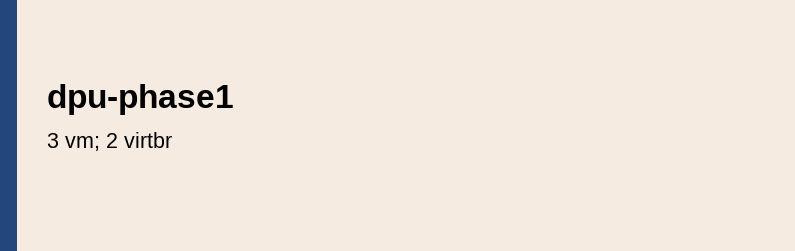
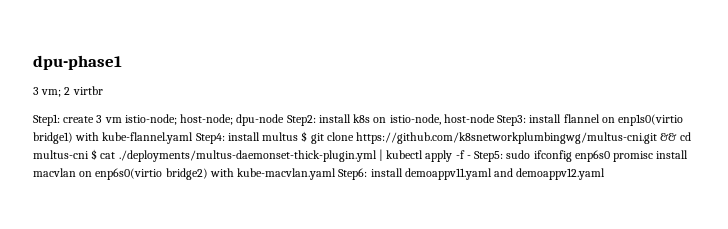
(172, 140) none -> [33,114,684,126] [33,131,691,144] [33,149,689,162] [33,168,606,180] // Step1: create 3 vm istio-node; host-node; dpu-node Step2: install k8s on istio-node, host-node Step3: install flannel on enp1s0(virtio bridge1) with kube-flannel.yaml Step4: install multus $ git clone https://github.com/k8snetworkplumbingwg/multus-cni.git && cd multus-cni $ cat ./deployments/multus-daemonset-thick-plugin.yml | kubectl apply -f - Step5: sudo ifconfig enp6s0 promisc install macvlan on enp6s0(virtio bridge2) with kube-macvlan.yaml Step6: install demoappv11.yaml and demoappv12.yaml

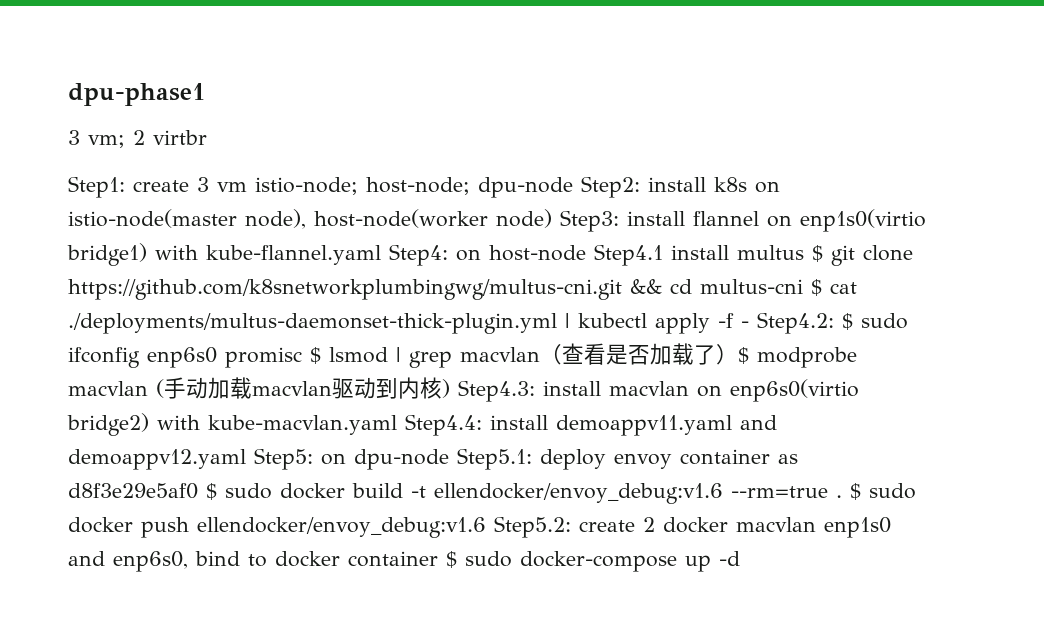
[389,114,495,125] istio-node, host-node -> [68,209,552,229] istio-node(master node), host-node(worker node)
(225, 138) none -> [456,244,663,266] on host-node Step4.1
[474,151,504,162] Step5: -> [757,312,853,334] Step4.2: $
(654, 156) none -> [310,343,857,368] [68,377,535,402] $ lsmod | grep macvlan（查看是否加载了）$ modprobe macvlan (手动加载macvlan驱动到内核) Step4.3:
[338,168,368,180] Step6: -> [405,414,482,436] Step4.4:
(606, 174) none -> [254,448,798,470] [68,483,916,504] [68,516,891,538] [68,551,740,572] Step5: on dpu-node Step5.1: deploy envoy container as d8f3e29e5af0 $ sudo docker build -t ellendocker/envoy_debug:v1.6 --rm=true . $ sudo docker push ellendocker/envoy_debug:v1.6 Step5.2: create 2 docker macvlan enp1s0 and enp6s0, bind to docker container $ sudo docker-compose up -d

